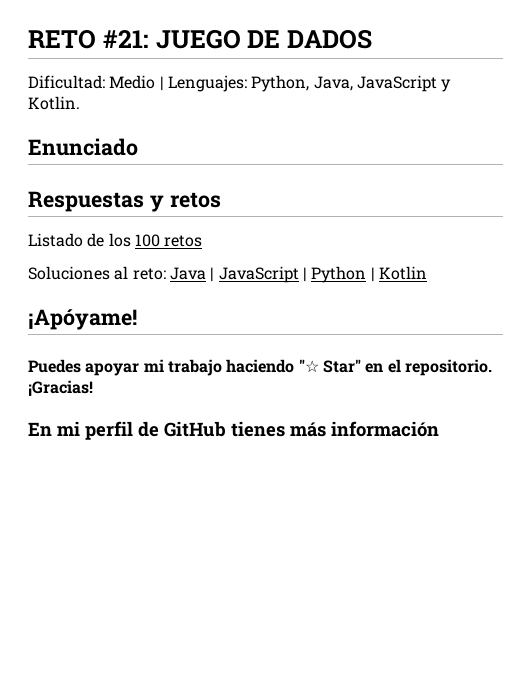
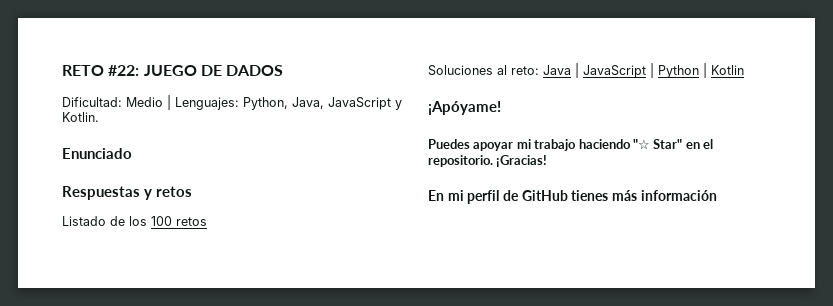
[102,29,149,48] #21: -> [108,65,140,76] #22:

